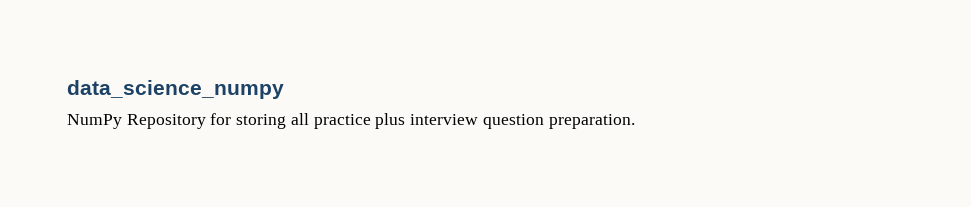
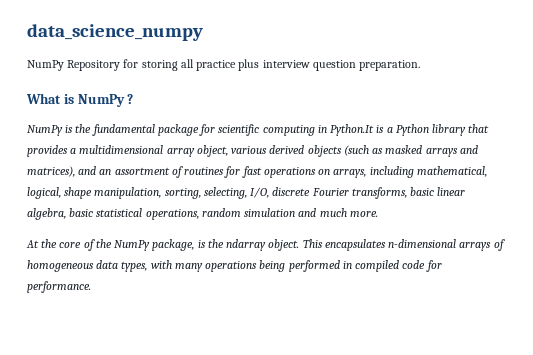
(635, 121) none -> [26,93,134,107] [27,124,490,136] [27,145,478,157] [27,166,487,178] [27,187,466,199] [27,208,378,220] [26,239,505,251] [27,260,442,272] [27,281,91,293] // What is NumPy ? // NumPy is the fundamental package for scientific computing in Python.It is a Python library that provides a multidimensional array object, various derived objects (such as masked arrays and matrices), and an assortment of routines for fast operations on arrays, including mathematical, logical, shape manipulation, sorting, selecting, I/O, discrete Fourier transforms, basic linear algebra, basic statistical operations, random simulation and much more. // At the core of the NumPy package, is the ndarray object. This encapsulates n-dimensional arrays of homogeneous data types, with many operations being performed in compiled code for performance.

